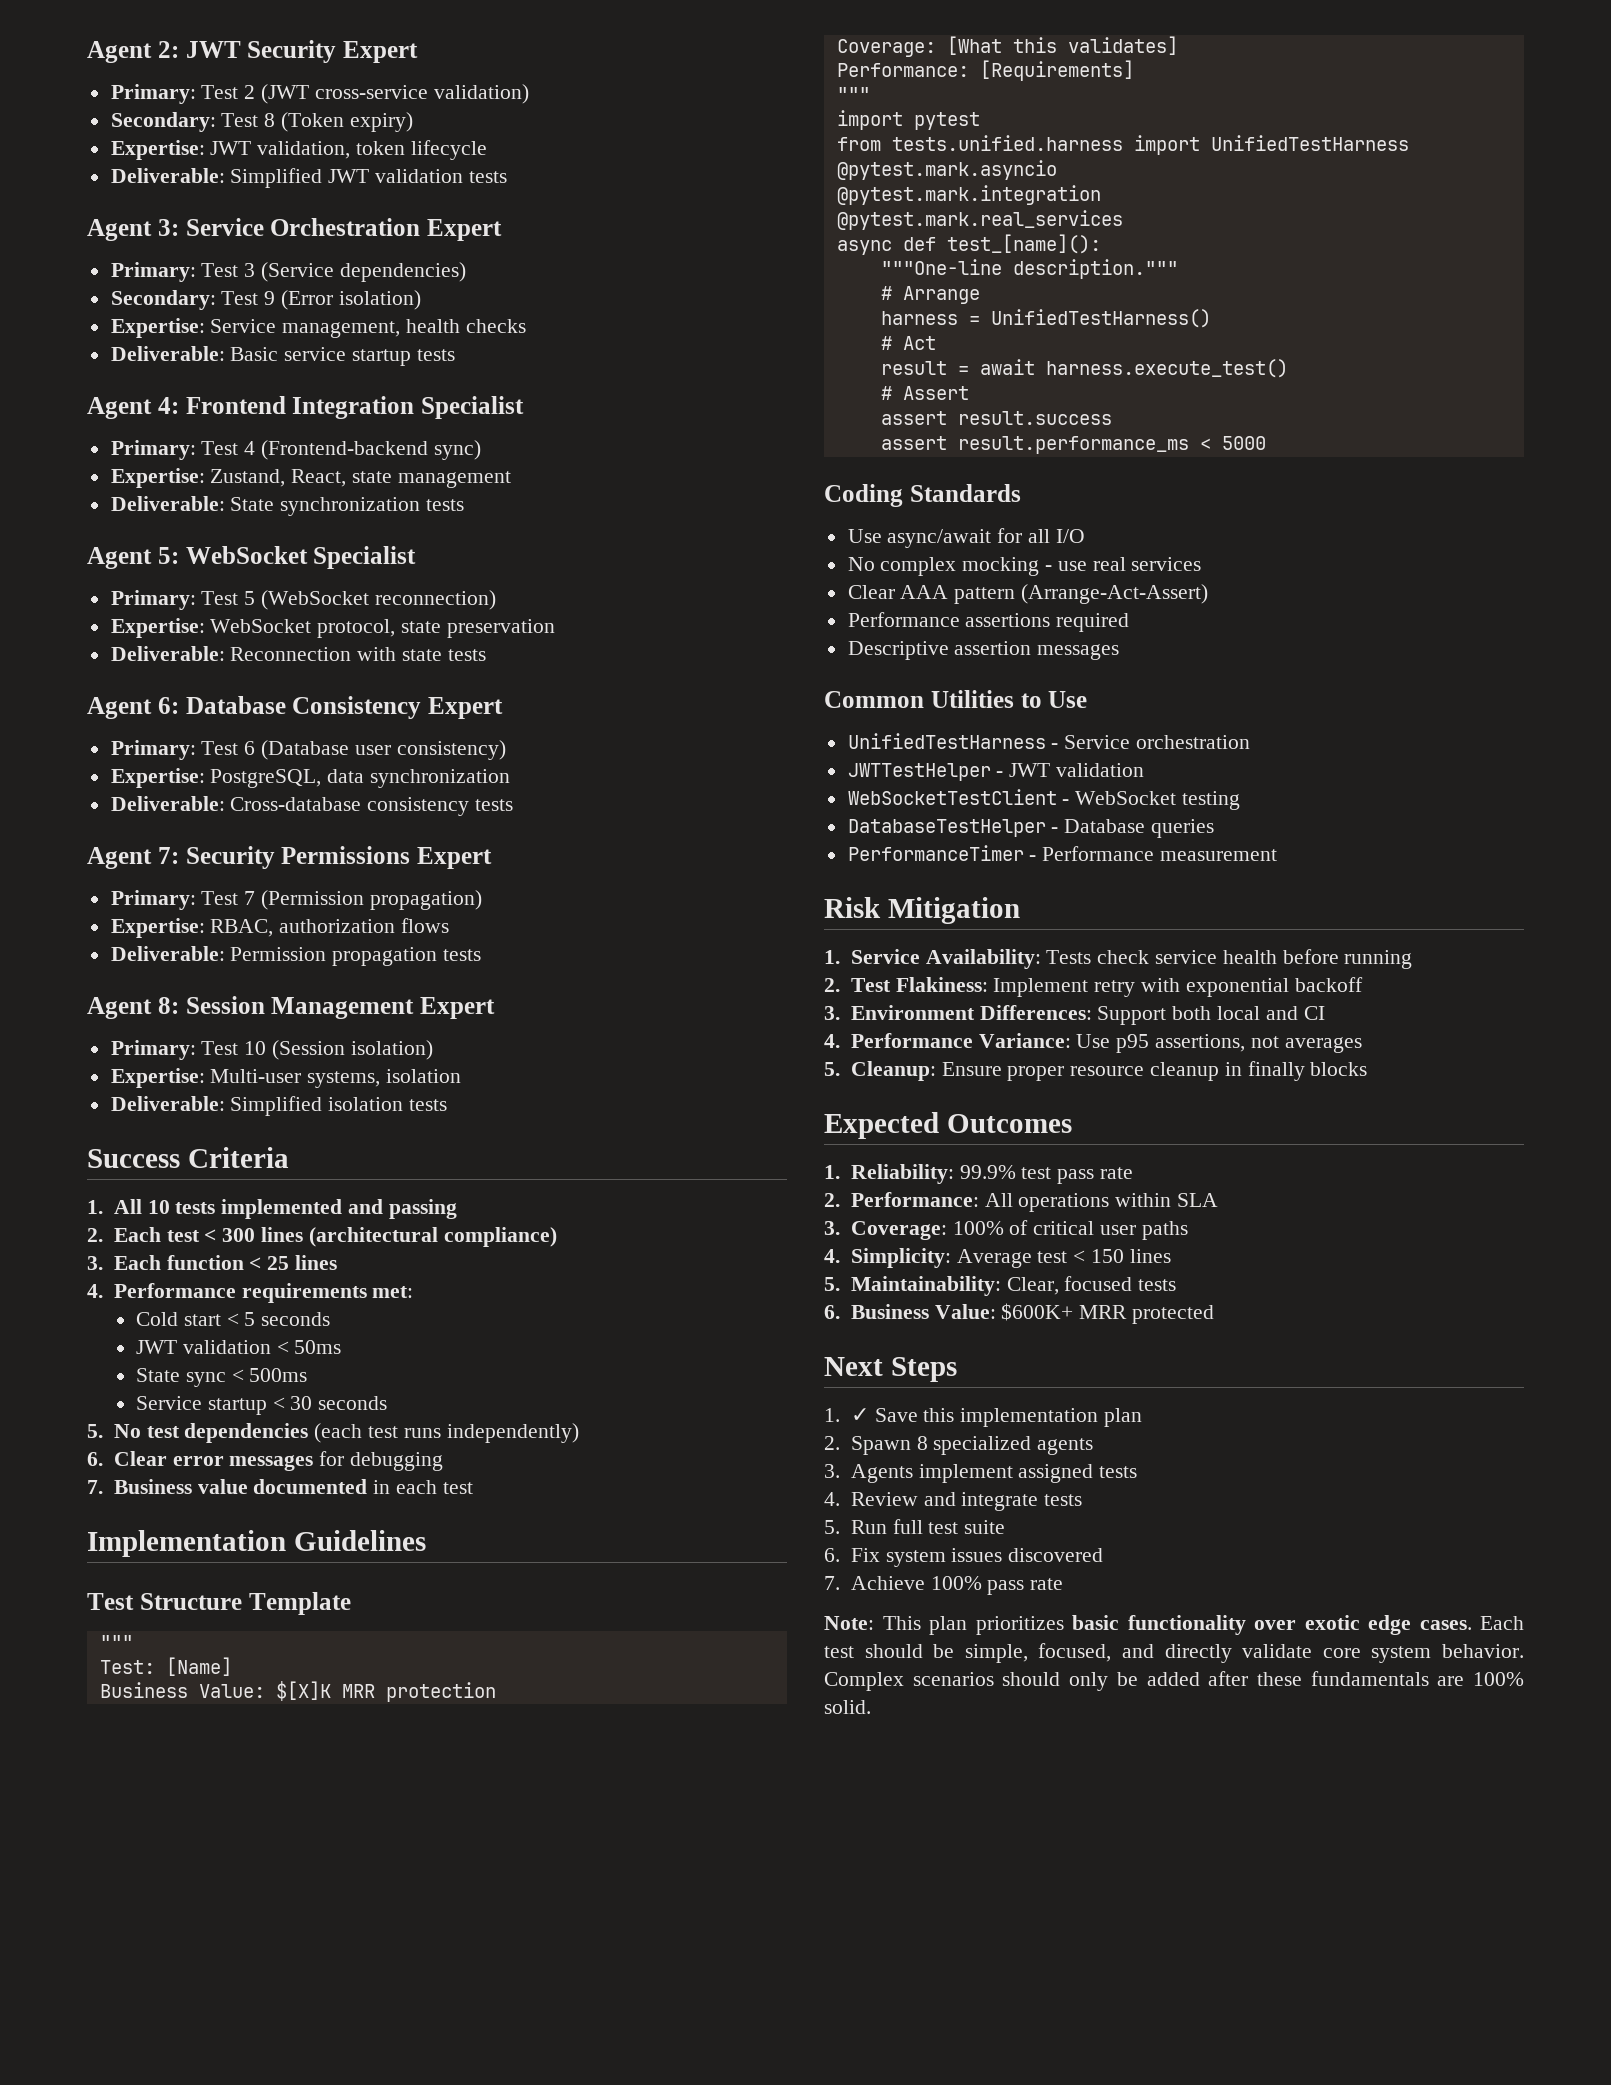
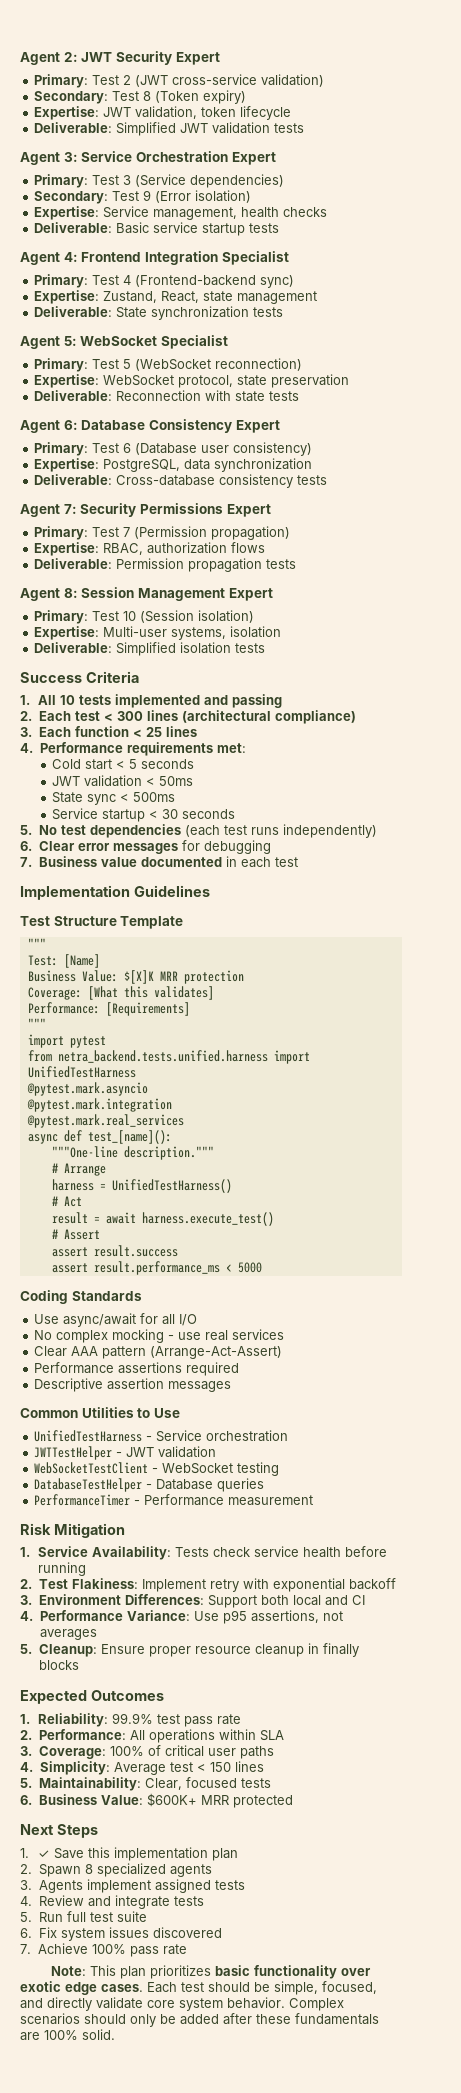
[891,135,1123,151] tests.unified.harness -> [57,1050,268,1063] netra_backend.tests.unified.harness

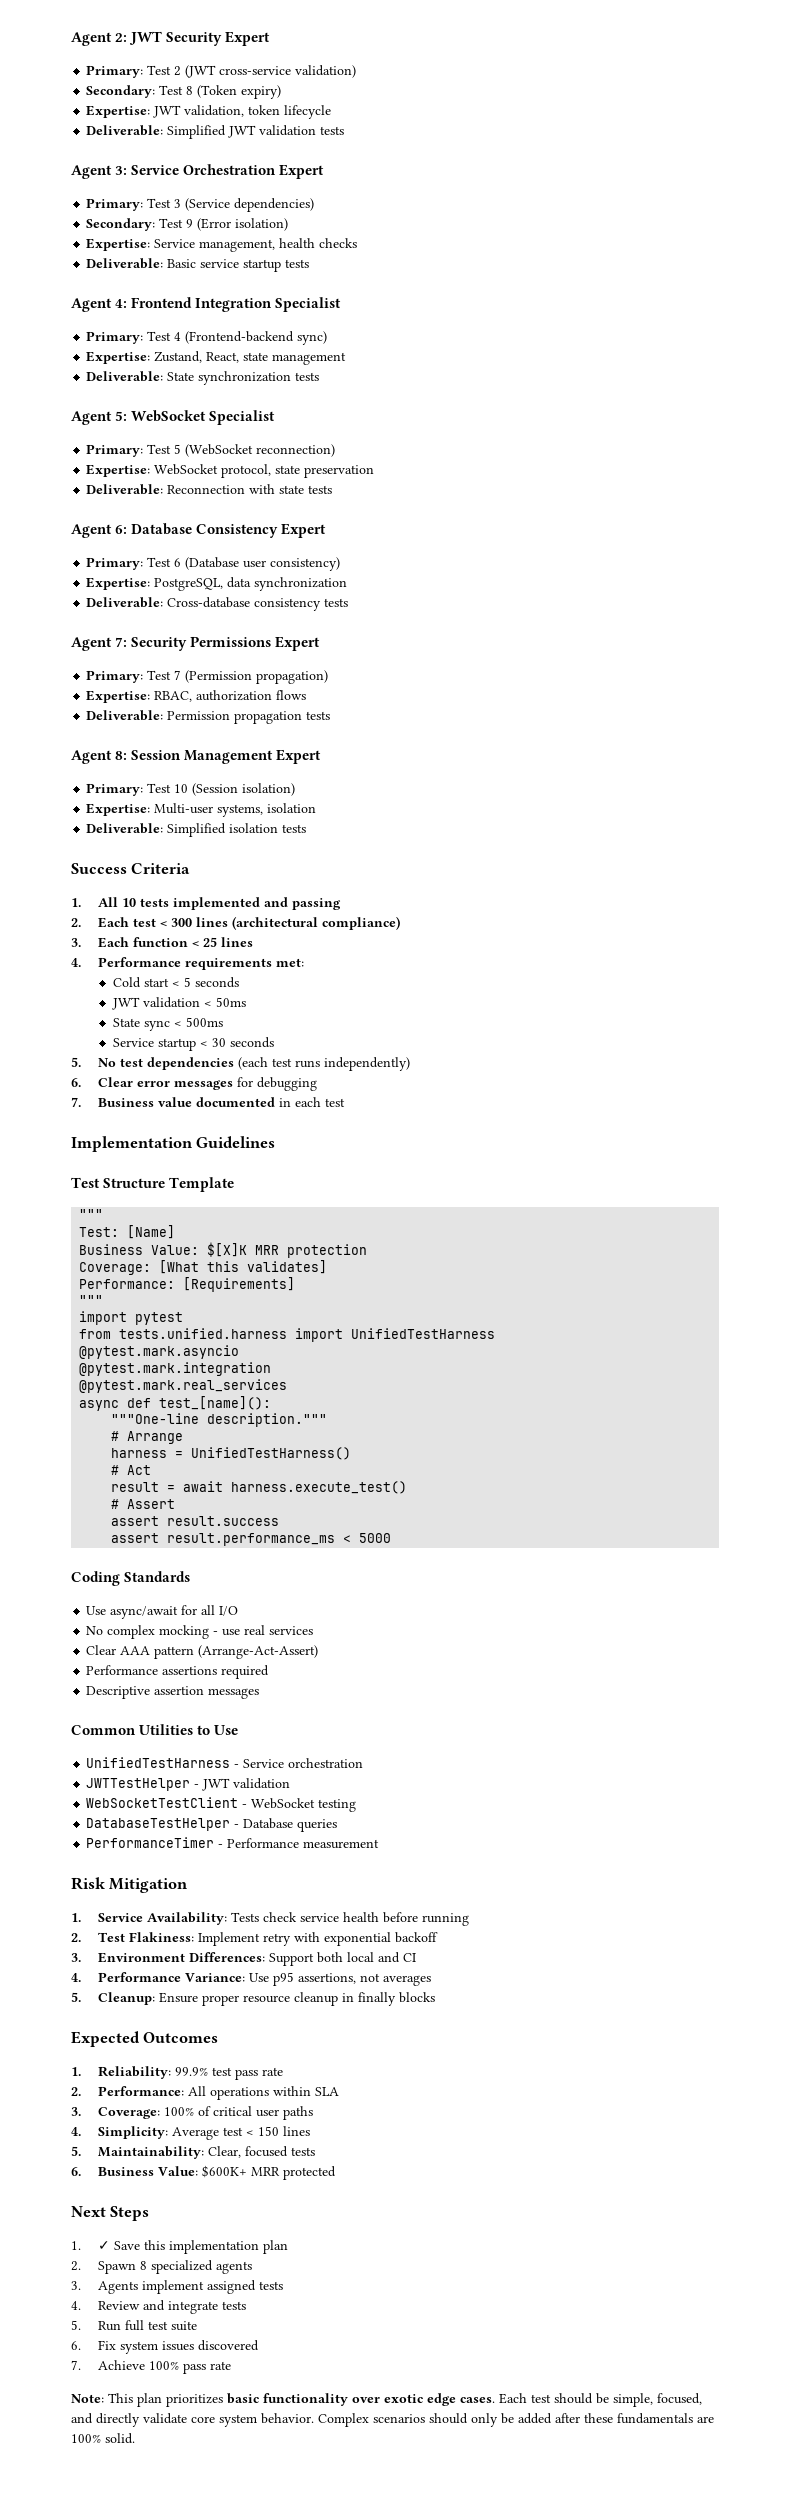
[57,1050,268,1063] netra_backend.tests.unified.harness -> [119,1328,288,1339] tests.unified.harness

